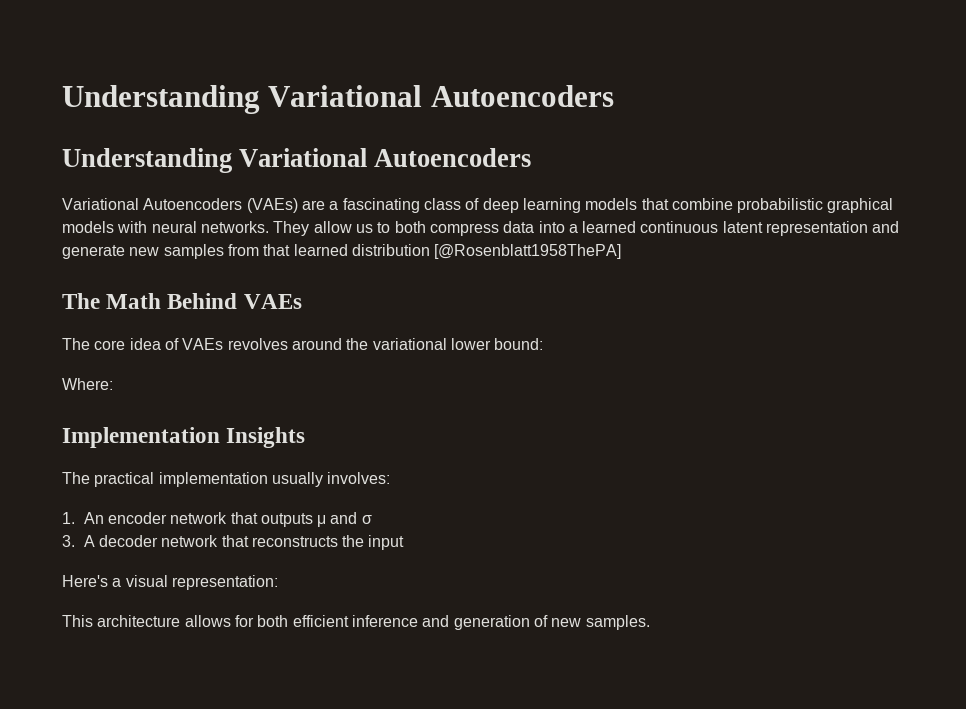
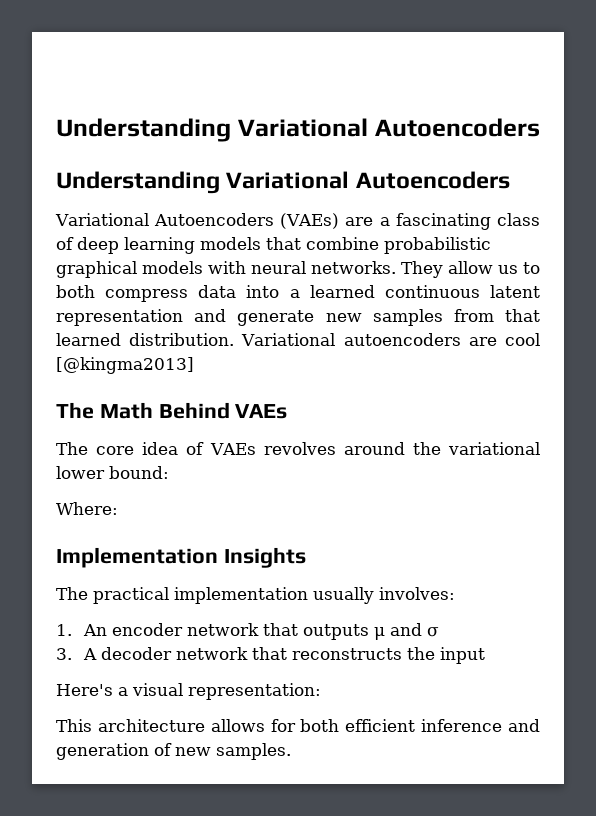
[351,244,622,259] distribution [@Rosenblatt1958ThePA] -> [129,333,540,346] [56,357,194,374] distribution. Variational autoencoders are cool [@kingma2013]

